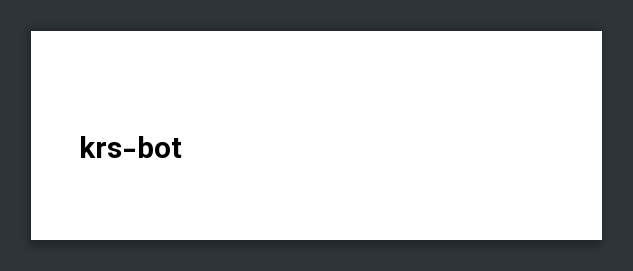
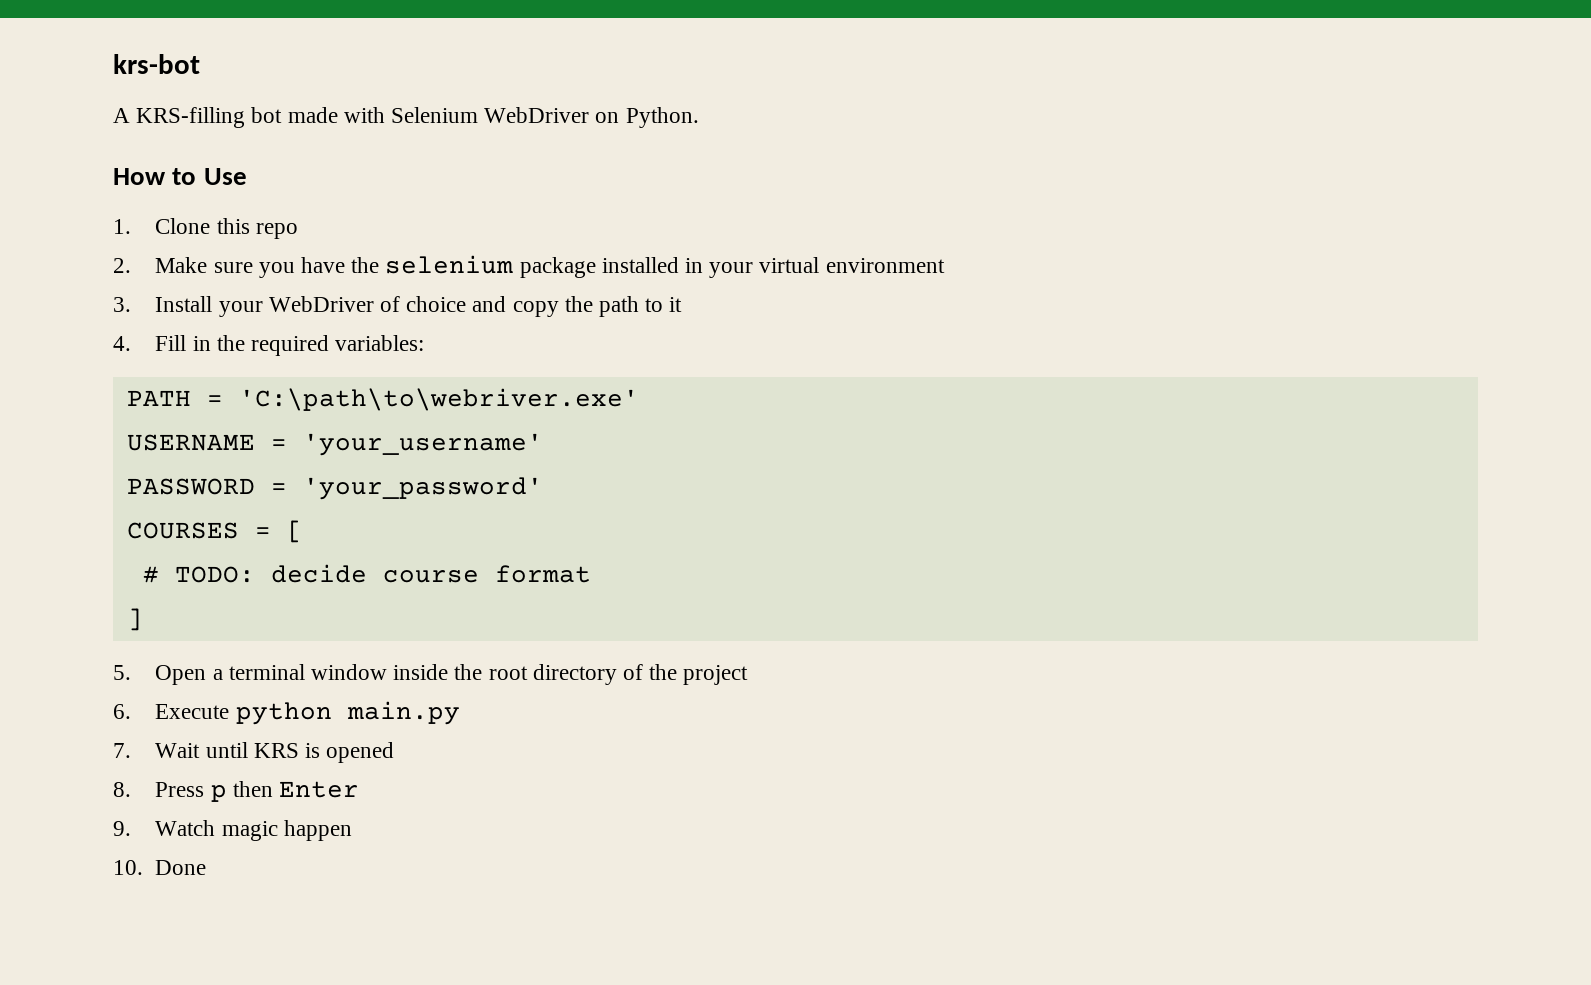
(182, 147) none -> [113,107,699,128] [113,168,247,185] [113,218,298,239] [113,255,945,278] [113,296,683,317] [113,335,425,356] [126,388,639,411] [126,433,543,456] [126,477,543,500] [126,520,303,543] [142,564,591,583] [126,608,143,631] [113,664,749,685] [113,701,460,725] [113,742,395,763] [113,781,360,802] [113,820,352,841] [113,860,207,875] // A KRS-filling bot made with Selenium WebDriver on Python. // How to Use // 1. Clone this repo // 2. Make sure you have the selenium package installed in your virtual environment // 3. Install your WebDriver of choice and copy the path to it // 4. Fill in the required variables: // PATH = 'C:\path\to\webriver.exe' // USERNAME = 'your_username' // PASSWORD = 'your_password' // COURSES = [ // # TODO: decide course format // ] // 5. Open a terminal window inside the root directory of the project // 6. Execute python main.py // 7. Wait until KRS is opened // 8. Press p then Enter // 9. Watch magic happen // 10. Done

